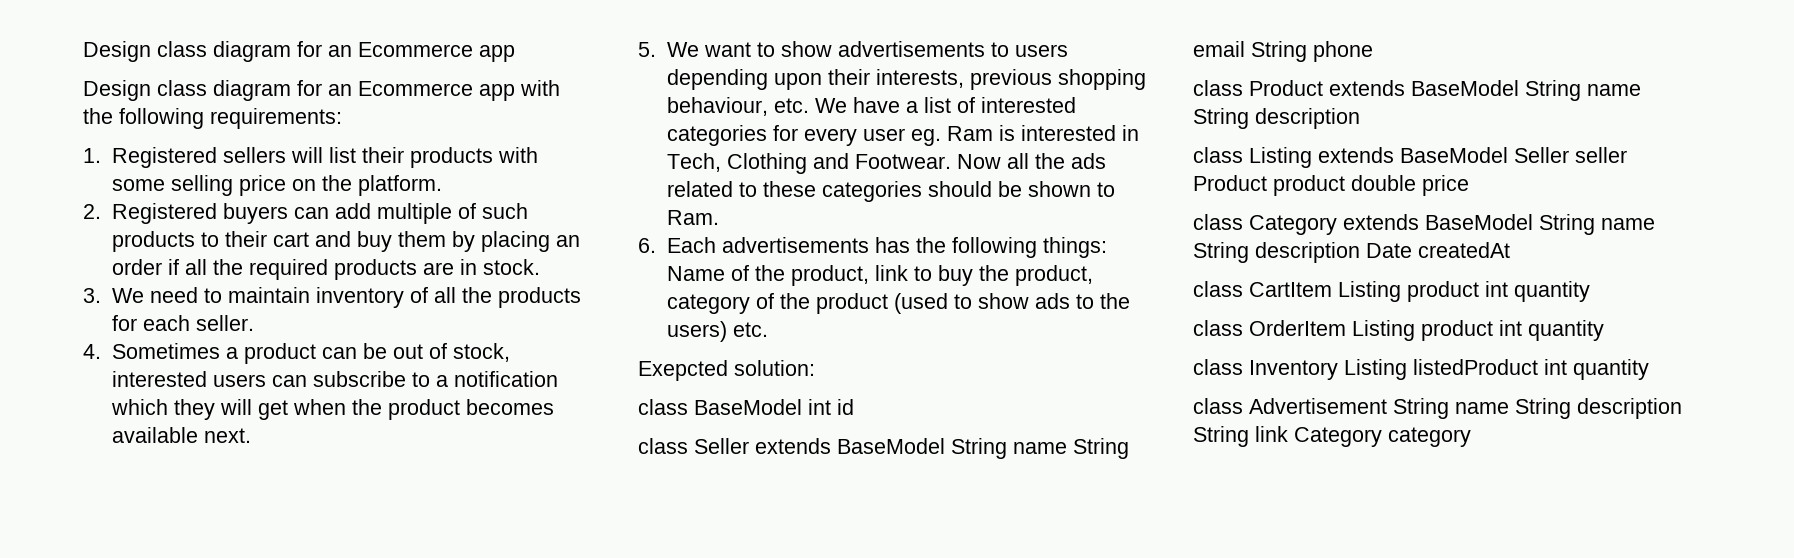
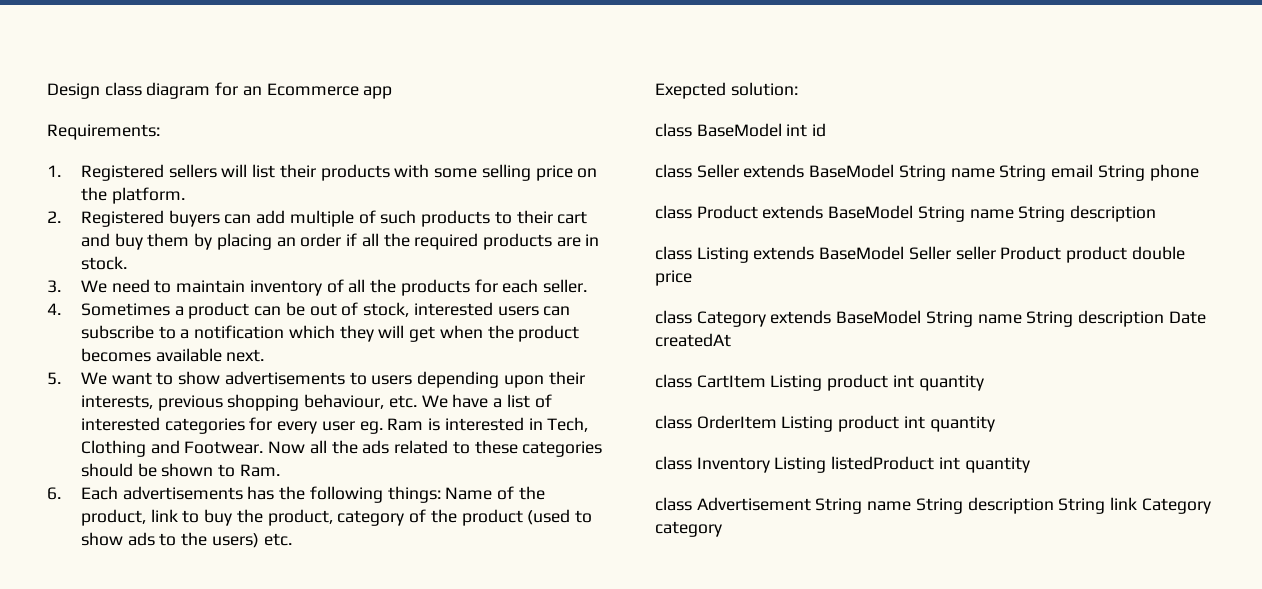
[83,80,560,101] [83,108,342,129] Design class diagram for an Ecommerce app with the following requirements: -> [47,124,160,140] Requirements:

